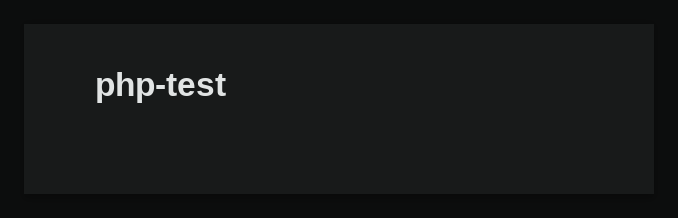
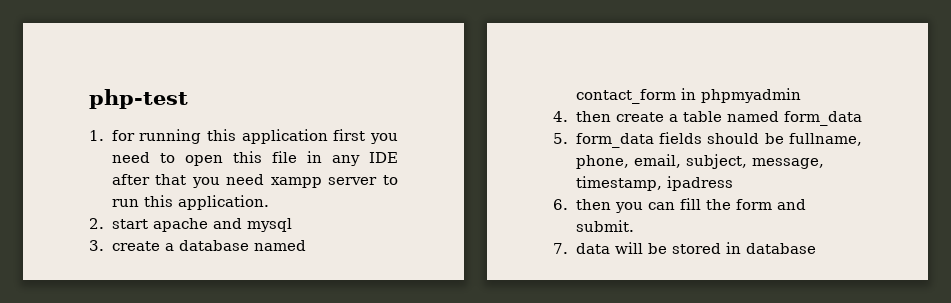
(226, 87) none -> [89,129,398,144] [111,151,398,166] [111,174,398,188] [111,195,269,210] [89,218,292,232] [89,240,306,251] [575,88,801,104] [553,111,862,126] [553,132,862,148] [575,154,824,169] [575,176,733,191] [553,198,806,213] [575,220,634,232] [553,242,816,254] // 1. for running this application first you need to open this file in any IDE after that you need xampp server to run this application. // 2. start apache and mysql // 3. create a database named contact_form in phpmyadmin // 4. then create a table named form_data // 5. form_data fields should be fullname, phone, email, subject, message, timestamp, ipadress // 6. then you can fill the form and submit. // 7. data will be stored in database

